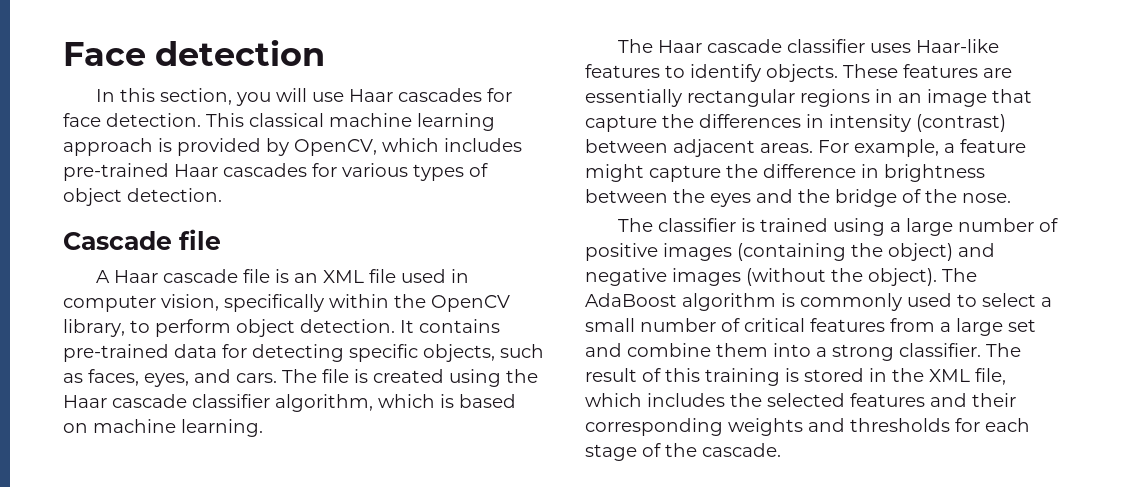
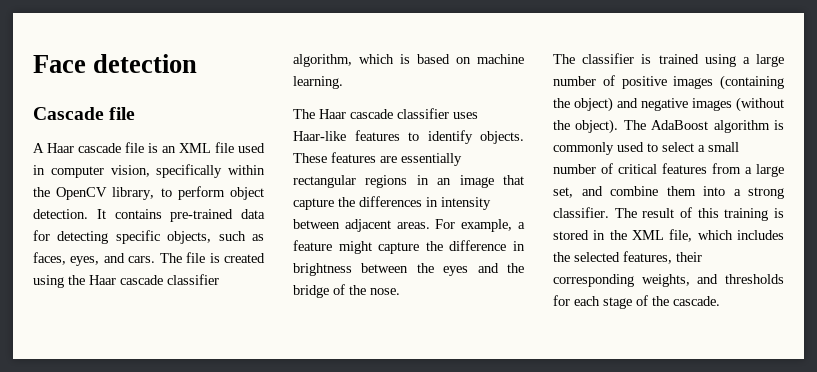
[95,88,512,106] [63,113,495,131] [63,138,522,156] [63,163,488,181] [63,188,222,206] // In this section, you will use Haar cascades for face detection. This classical machine learning approach is provided by OpenCV, which includes pre-trained Haar cascades for various types of object detection. -> (198, 63) none
[916,114,1006,132] (contrast) -> (491, 203) none
[1008,319,1036,332] set -> [553,187,573,198] set,
[850,393,967,407] features and -> [623,251,672,264] features,
[728,418,803,436] weights -> [641,274,690,287] weights,

